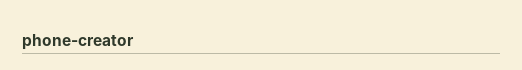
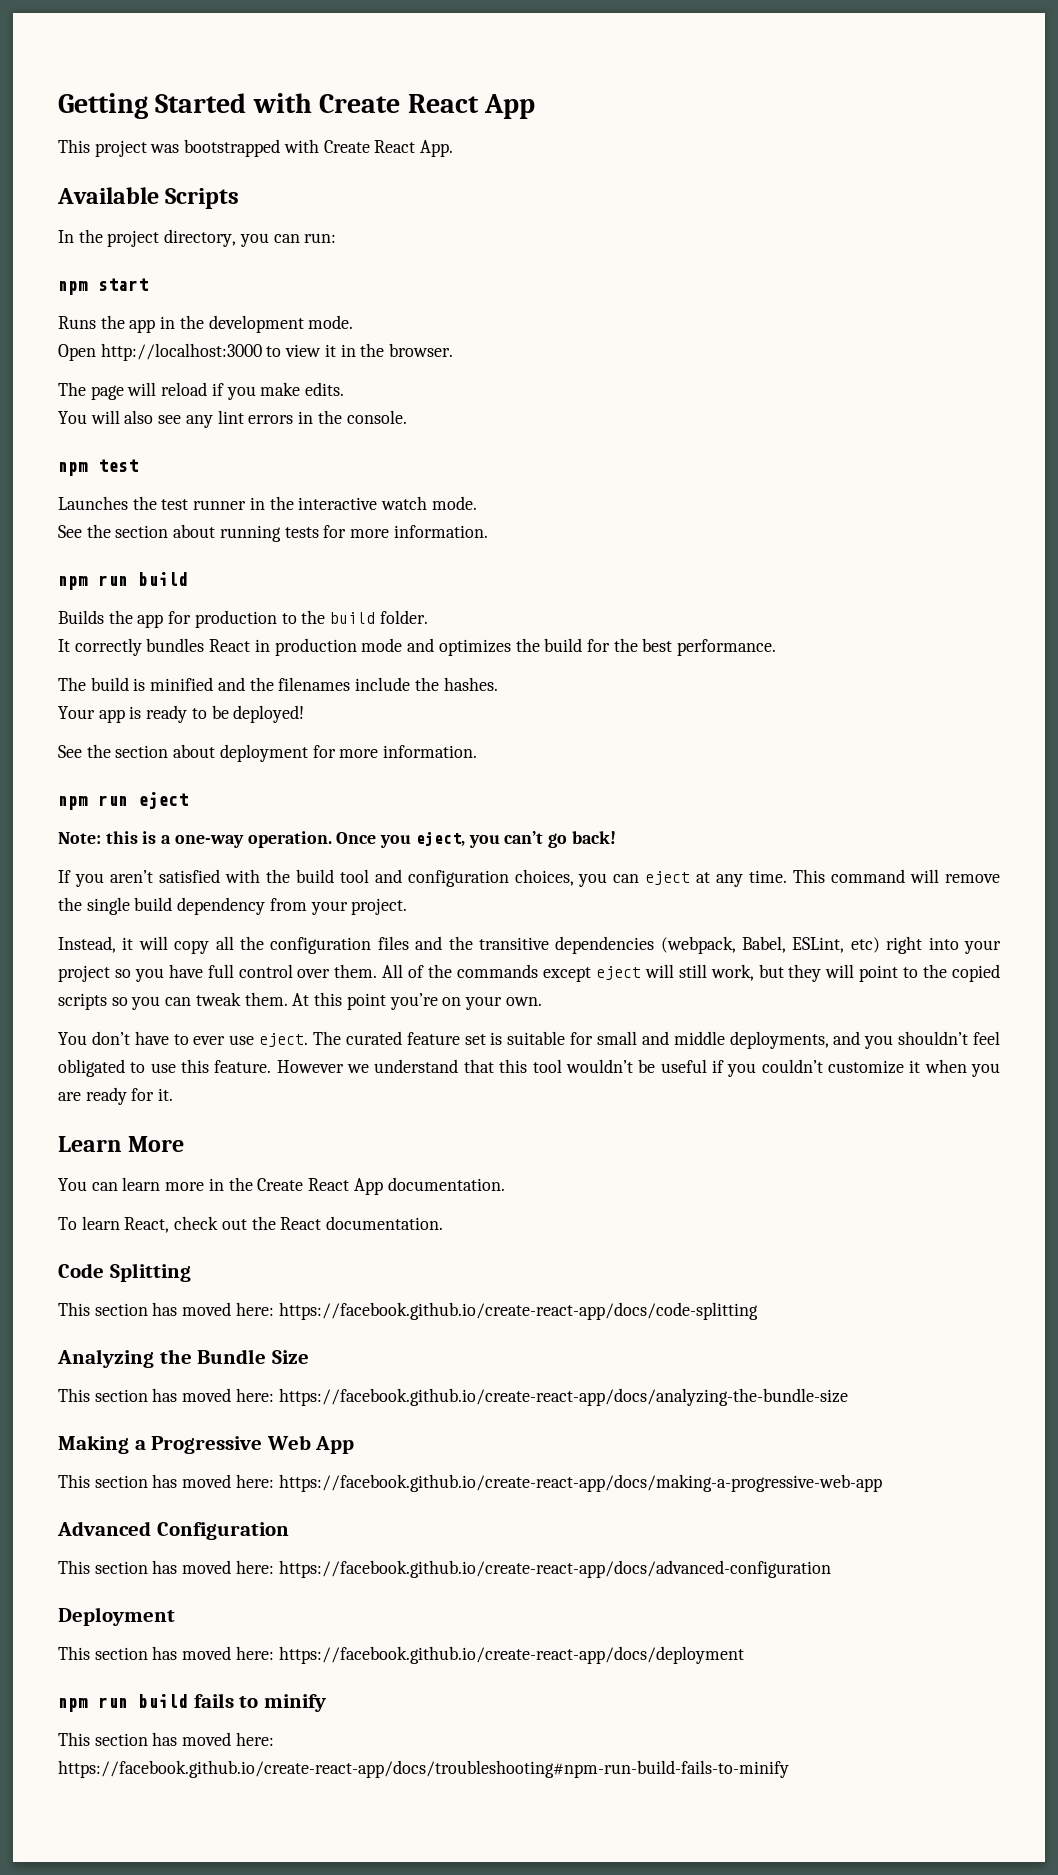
[22,34,134,50] phone-creator -> [58,93,536,119] [58,139,454,157] [57,187,240,209] [58,229,337,247] [58,278,148,295] [58,315,354,333] [58,343,454,361] [58,382,345,400] [58,410,407,428] [58,459,138,476] [58,496,477,510] [58,524,488,542] [58,572,188,590] [58,610,428,628] [58,638,777,656] [58,677,498,691] [58,705,305,723] [58,744,478,762] [58,792,188,810] [58,831,616,848] [58,869,1001,887] [58,897,408,915] [58,936,1002,954] [58,964,1001,982] [58,992,542,1010] [58,1031,1001,1049] [58,1059,1001,1077] [58,1087,174,1105] [58,1136,185,1152] [58,1177,505,1195] [58,1216,444,1233] [58,1263,191,1282] [58,1302,758,1320] [57,1349,309,1368] [58,1388,848,1406] [58,1435,355,1454] [58,1474,882,1492] [57,1521,289,1540] [58,1560,831,1578] [58,1607,175,1626] [58,1646,744,1664] [58,1693,326,1712] [58,1732,274,1746] [58,1760,789,1778] Getting Started with Create React App // This project was bootstrapped with Create React App. // Available Scripts // In the project directory, you can run: // npm start // Runs the app in the development mode. // Open http://localhost:3000 to view it in the browser. // The page will reload if you make edits. // You will also see any lint errors in the console. // npm test // Launches the test runner in the interactive watch mode. // See the section about running tests for more information. // npm run build // Builds the app for production to the build folder. // It correctly bundles React in production mode and optimizes the build for the best performance. // The build is minified and the filenames include the hashes. // Your app is ready to be deployed! // See the section about deployment for more information. // npm run eject // Note: this is a one-way operation. Once you eject, you can’t go back! // If you aren’t satisfied with the build tool and configuration choices, you can eject at any time. This command will remove the single build dependency from your project. // Instead, it will copy all the configuration files and the transitive dependencies (webpack, Babel, ESLint, etc) right into your project so you have full control over them. All of the commands except eject will still work, but they will point to the copied scripts so you can tweak them. At this point you’re on your own. // You don’t have to ever use eject. The curated feature set is suitable for small and middle deployments, and you shouldn’t feel obligated to use this feature. However we understand that this tool wouldn’t be useful if you couldn’t customize it when you are ready for it. // Learn More // You can learn more in the Create React App documentation. // To learn React, check out the React documentation. // Code Splitting // This section has moved here: https://facebook.github.io/create-react-app/docs/code-splitting // Analyzing the Bundle Size // This section has moved here: https://facebook.github.io/create-react-app/docs/analyzing-the-bundle-size // Making a Progressive Web App // This section has moved here: https://facebook.github.io/create-react-app/docs/making-a-progressive-web-app // Advanced Configuration // This section has moved here: https://facebook.github.io/create-react-app/docs/advanced-configuration // Deployment // This section has moved here: https://facebook.github.io/create-react-app/docs/deployment // npm run build fails to minify // This section has moved here: https://facebook.github.io/create-react-app/docs/troubleshooting#npm-run-build-fails-to-minify

